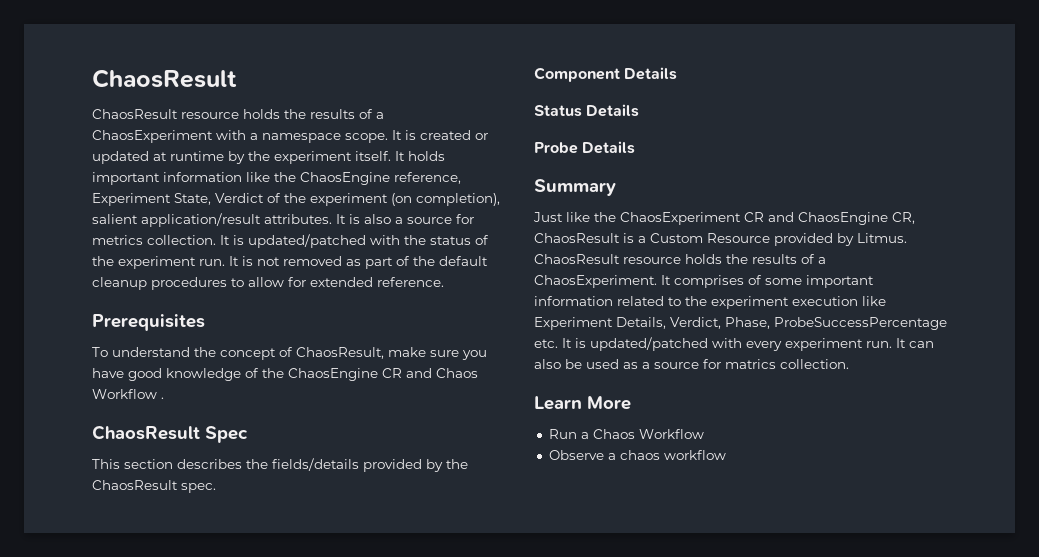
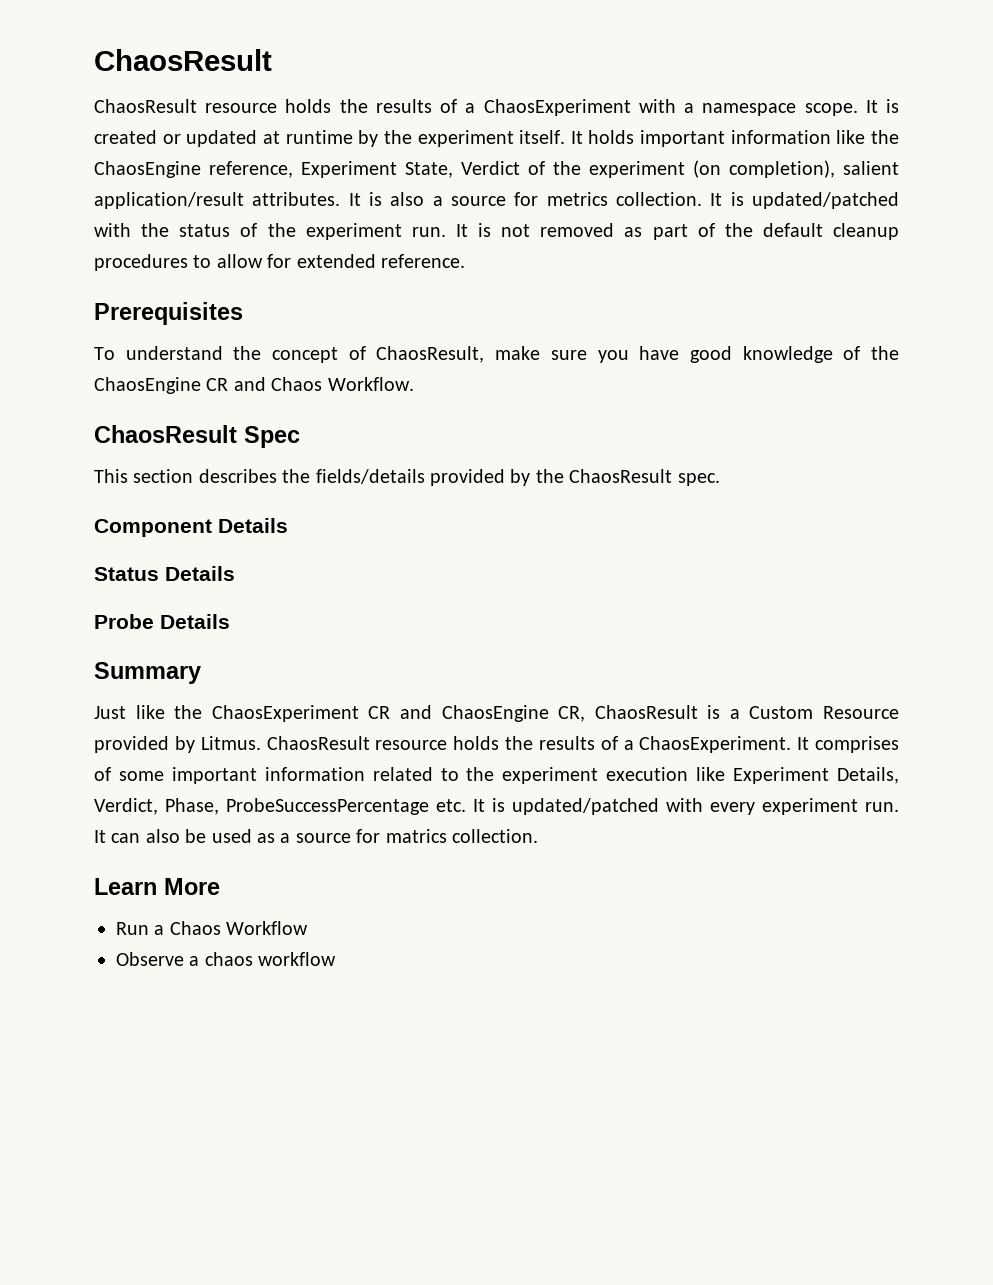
[92,389,164,399] Workflow . -> [327,377,414,391] Workflow.

